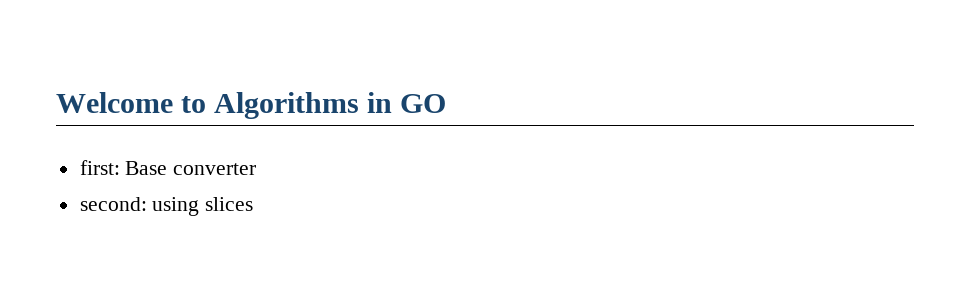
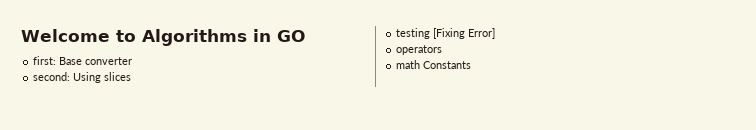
[152,197,200,216] using -> [73,72,102,83] Using
(254, 204) none -> [396,28,496,39] [396,45,443,55] [396,60,472,69] // testing [Fixing Error] // operators // math Constants

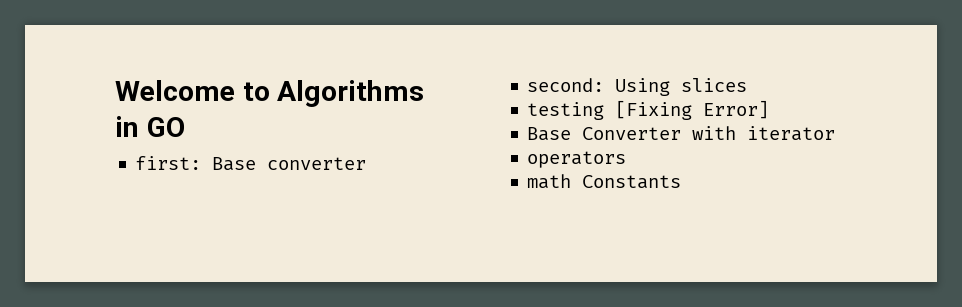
(496, 33) none -> [527,126,836,141] // Base Converter with iterator

